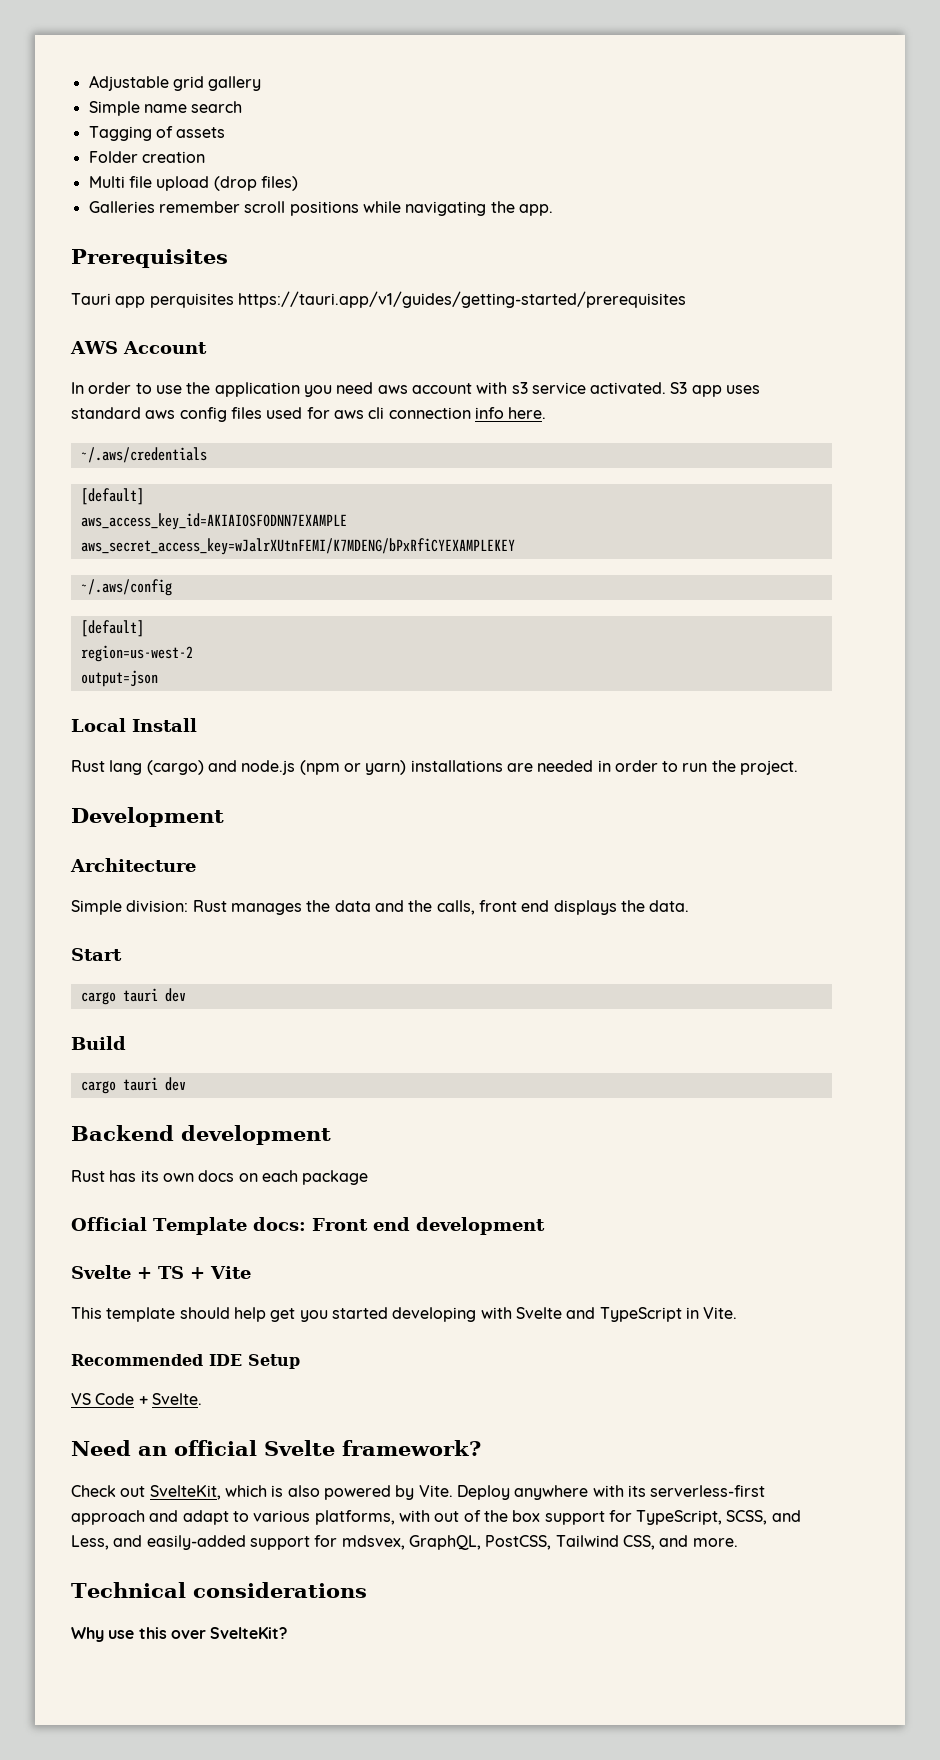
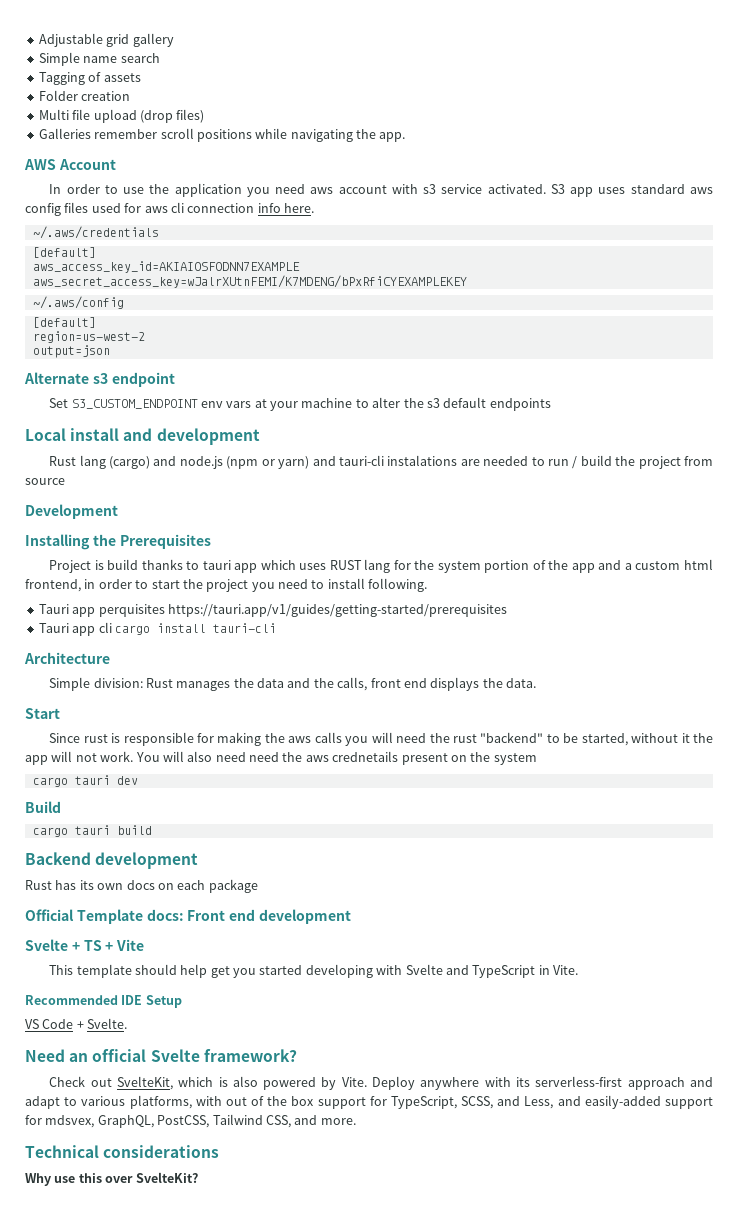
[71,249,228,268] [71,291,686,308] // Prerequisites // Tauri app perquisites https://tauri.app/v1/guides/getting-started/prerequisites -> (406, 137) none
[71,718,197,732] Local Install -> [24,372,175,387] [49,397,551,411] [25,428,260,445] Alternate s3 endpoint // Set S3_CUSTOM_ENDPOINT env vars at your machine to alter the s3 default endpoints // Local install and development
[410,760,799,775] [71,807,224,827] installations are needed in order to run the project. // Development -> [312,455,714,469] [25,478,65,485] [25,504,118,519] [25,534,211,550] [49,559,714,573] [25,578,428,592] [38,604,507,617] [38,622,276,636] and tauri-cli instalations are needed to run / build the project from source // Development // Installing the Prerequisites // Project is build thanks to tauri app which uses RUST lang for the system portion of the app and a custom html frontend, in order to start the project you need to install following. // Tauri app perquisites https://tauri.app/v1/guides/getting-started/prerequisites // Tauri app cli cargo install tauri-cli
(122, 954) none -> [49,732,713,746] [25,751,537,765] // Since rust is responsible for making the aws calls you will need the rust "backend" to be started, without it the app will not work. You will also need need the aws crednetails present on the system
[164,1077,186,1091] dev -> [116,825,152,835] build

